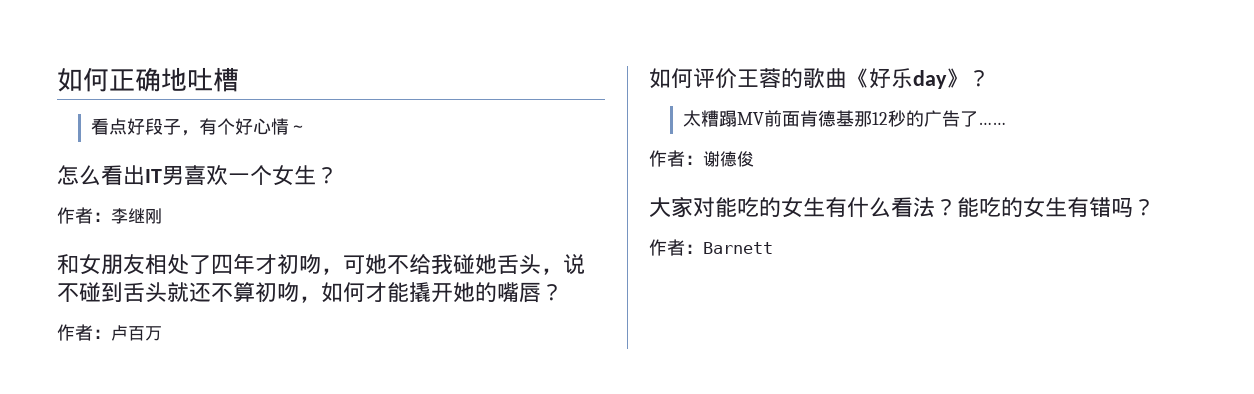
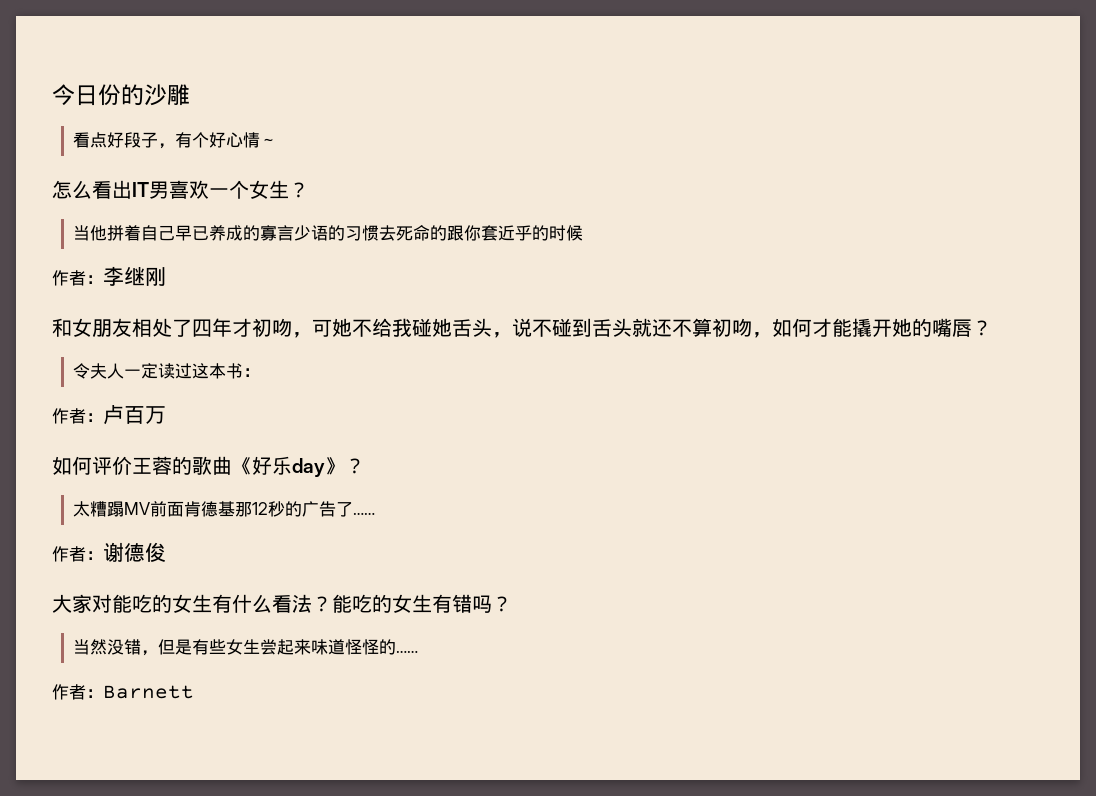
[57,67,239,92] 如何正确地吐槽 -> [52,84,190,106] 今日份的沙雕
(338, 175) none -> [73,225,584,241] // 当他拼着自己早已养成的寡言少语的习惯去死命的跟你套近乎的时候
(563, 292) none -> [73,363,261,379] // 令夫人一定读过这本书：
(1155, 207) none -> [73,639,419,656] // 当然没错，但是有些女生尝起来味道怪怪的……

